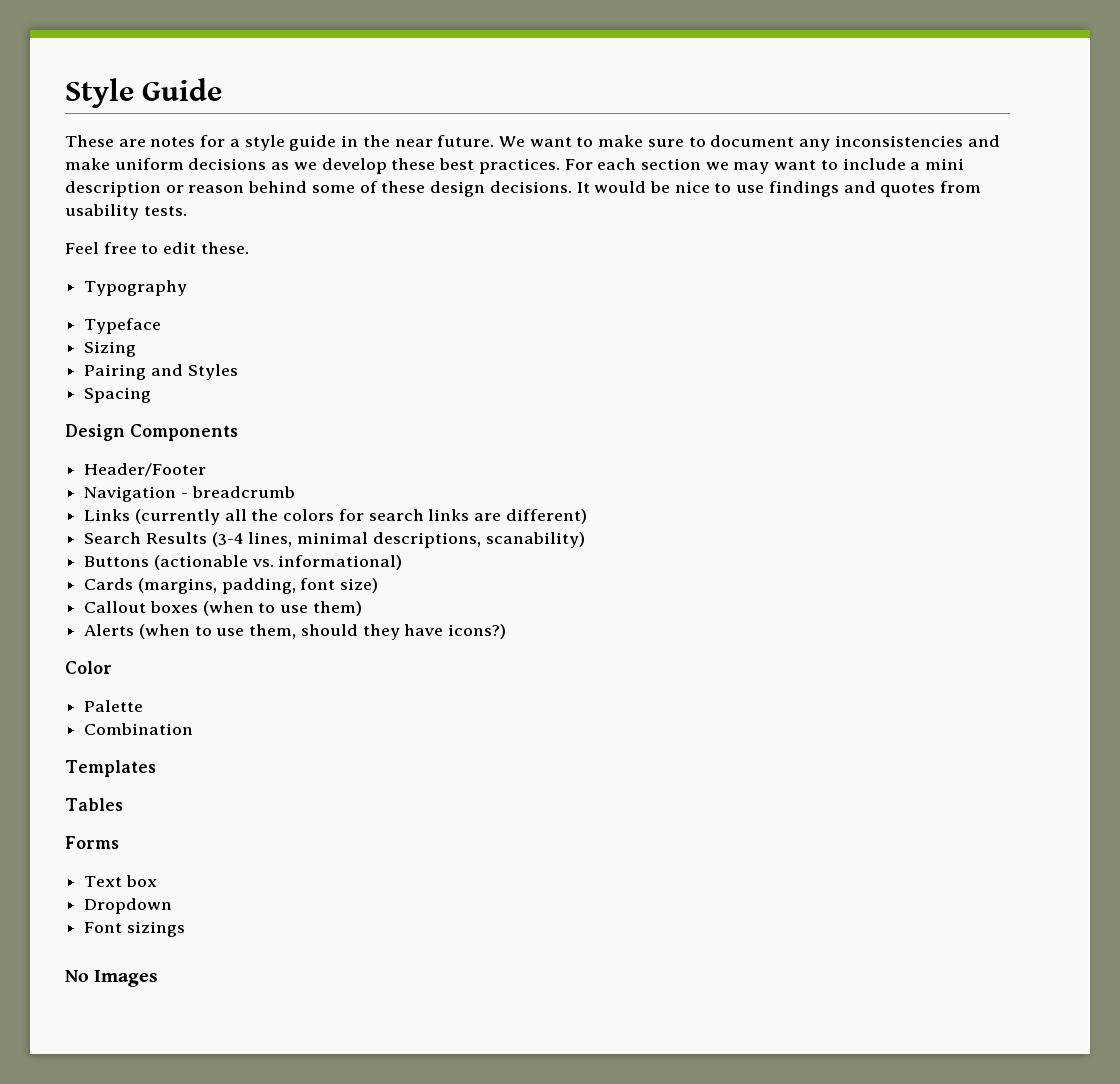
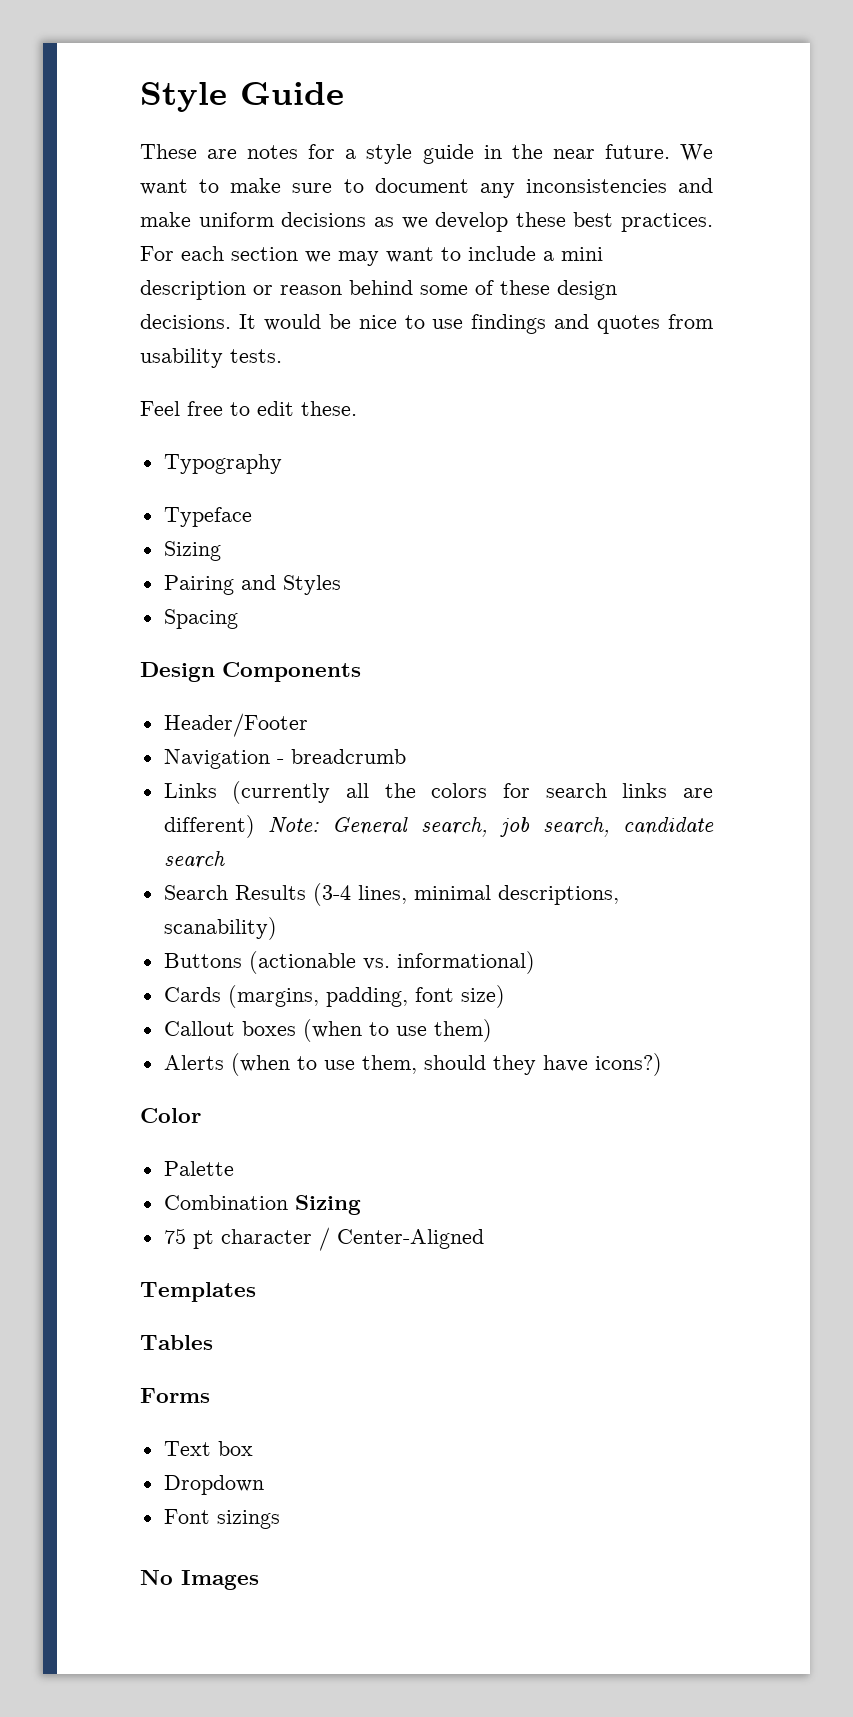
(587, 516) none -> [268,817,714,837] [163,851,225,869] Note: General search, job search, candidate search
(194, 729) none -> [294,1195,361,1215] [163,1227,484,1251] Sizing // 75 pt character / Center-Aligned

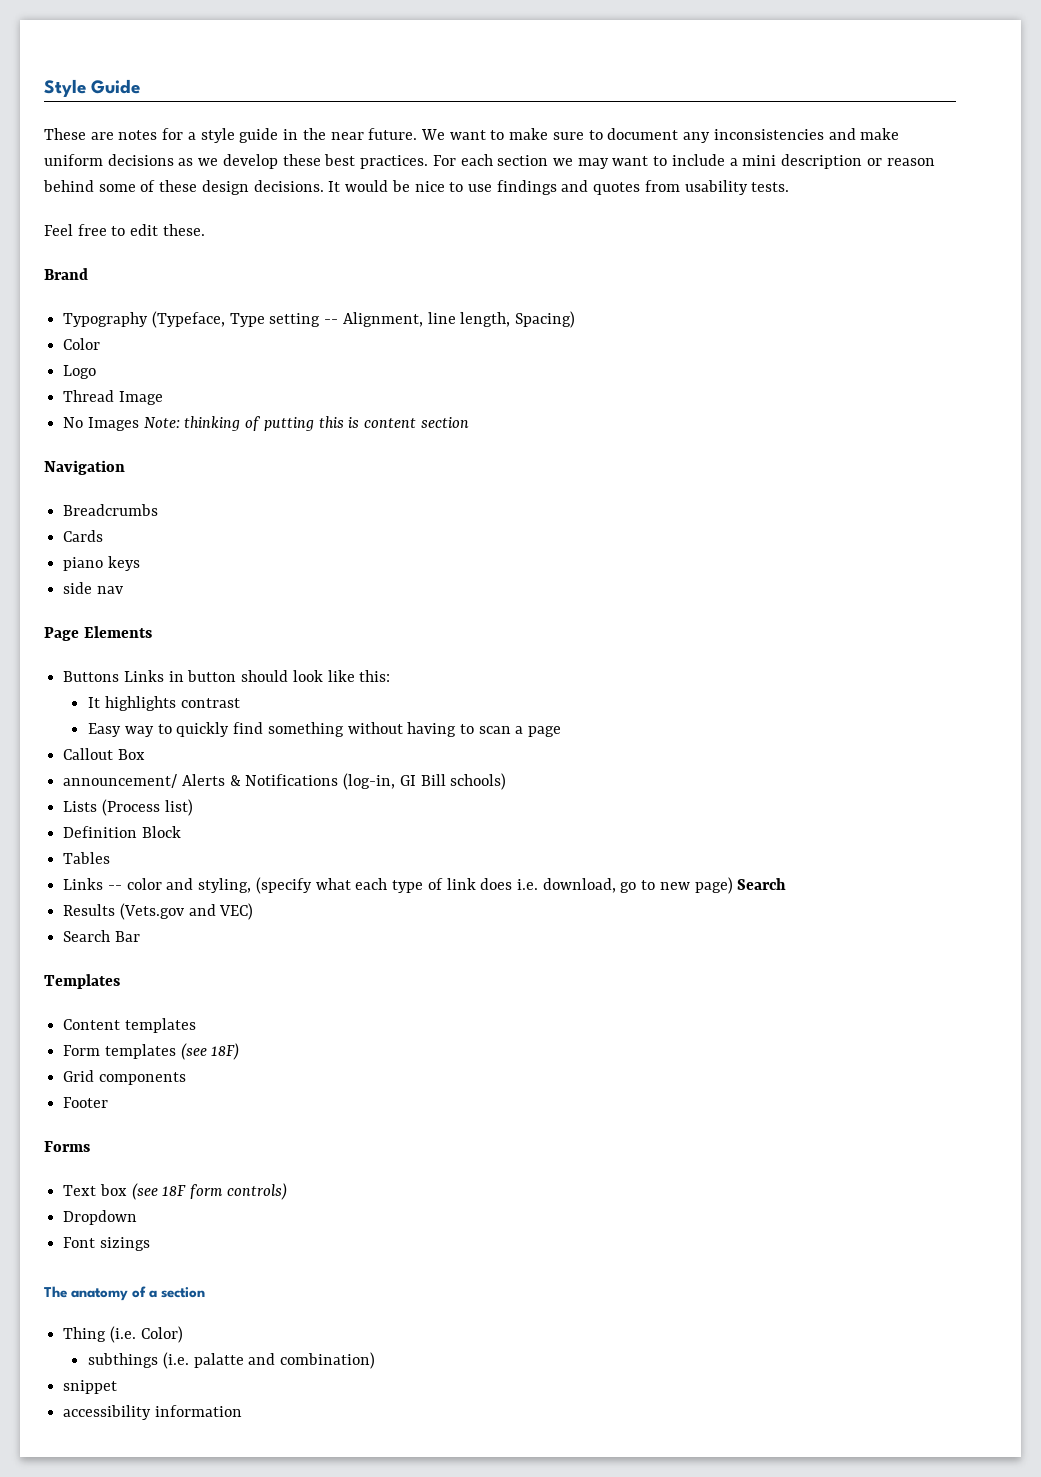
(357, 408) none -> [44,268,88,280] // Brand
[163,507,252,527] [163,541,221,561] [163,575,341,595] [163,609,238,629] [140,662,361,682] [163,713,308,737] [163,749,406,769] [163,781,713,804] [163,815,714,838] [163,851,225,869] [163,883,619,906] [163,917,277,940] [163,951,535,974] [163,985,505,1008] [163,1019,492,1042] [163,1053,662,1076] [140,1108,201,1123] [163,1161,234,1176] [163,1195,361,1215] [163,1227,484,1251] [140,1282,256,1302] [140,1335,213,1350] // Typeface // Sizing // Pairing and Styles // Spacing // Design Components // Header/Footer // Navigation - breadcrumb // Links (currently all the colors for search links are different) Note: General search, job search, candidate search // Search Results (3-4 lines, minimal descriptions, scanability) // Buttons (actionable vs. informational) // Cards (margins, padding, font size) // Callout boxes (when to use them) // Alerts (when to use them, should they have icons?) // Color // Palette // Combination Sizing // 75 pt character / Center-Aligned // Templates // Tables -> [151,311,576,328] [63,338,101,350] [63,365,97,379] [63,390,163,405] [63,416,469,431] [44,460,125,475] [63,504,159,516] [63,530,104,542] [63,556,140,571] [63,582,123,594] [44,626,152,641] [63,670,391,682] [88,696,240,711] [88,722,562,737] [63,748,145,760] [63,773,507,790] [63,799,193,816] [63,826,181,838] [63,852,111,864] [63,877,787,894] [63,903,254,920] [63,930,140,942] [44,974,120,989] [63,1018,196,1033] [63,1043,240,1060] [63,1070,186,1085] [63,1097,109,1108] (Typeface, Type setting -- Alignment, line length, Spacing) // Color // Logo // Thread Image // No Images Note: thinking of putting this is content section // Navigation // Breadcrumbs // Cards // piano keys // side nav // Page Elements // Buttons Links in button should look like this: // It highlights contrast // Easy way to quickly find something without having to scan a page // Callout Box // announcement/ Alerts & Notifications (log-in, GI Bill schools) // Lists (Process list) // Definition Block // Tables // Links -- color and styling, (specify what each type of link does i.e. download, go to new page) Search // Results (Vets.gov and VEC) // Search Bar // Templates // Content templates // Form templates (see 18F) // Grid components // Footer
(253, 1448) none -> [131,1183,287,1200] (see 18F form controls)
[140,1570,259,1590] No Images -> [44,1286,206,1301] [63,1326,183,1343] [88,1352,376,1369] [63,1380,118,1394] [63,1405,242,1420] The anatomy of a section // Thing (i.e. Color) // subthings (i.e. palatte and combination) // snippet // accessibility information

